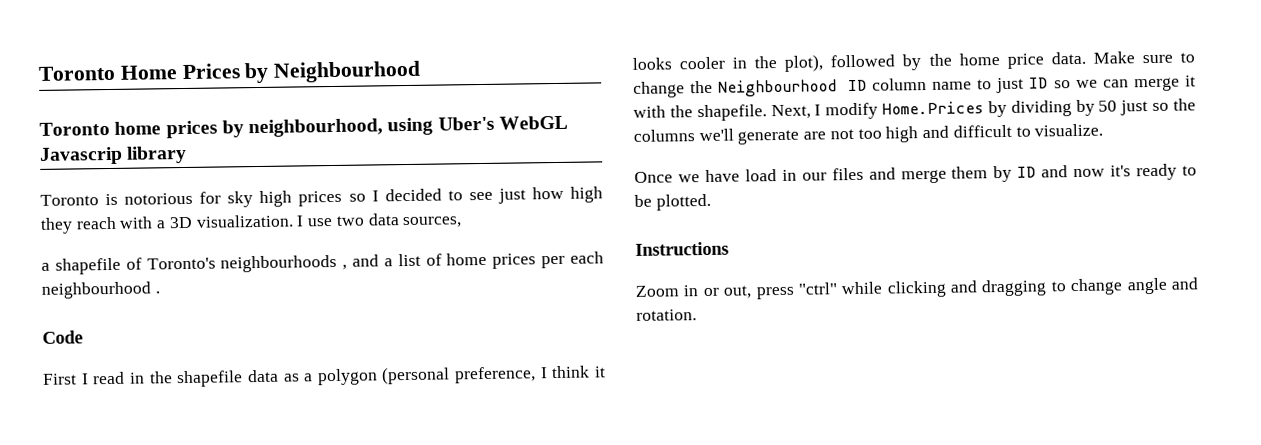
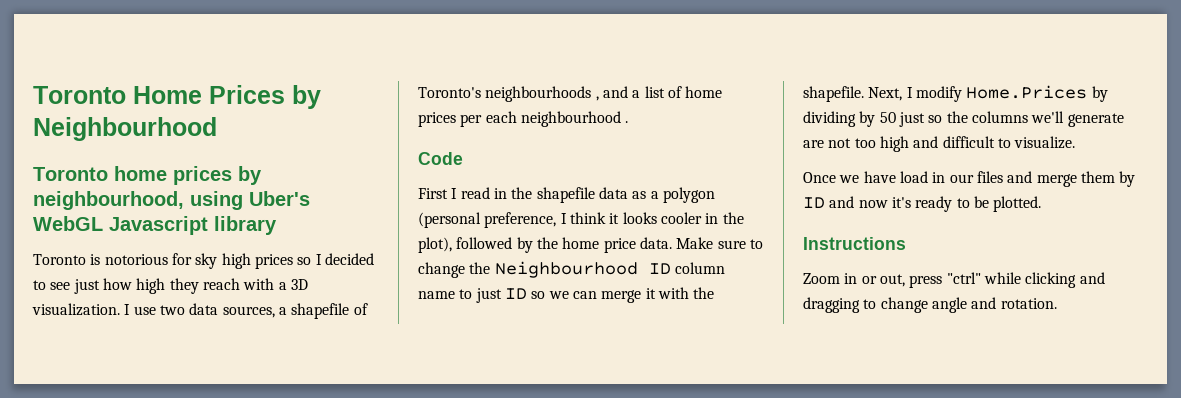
[39,146,123,165] Javascrip -> [109,216,208,235] Javascript
(463, 222) // -> (275, 312) none

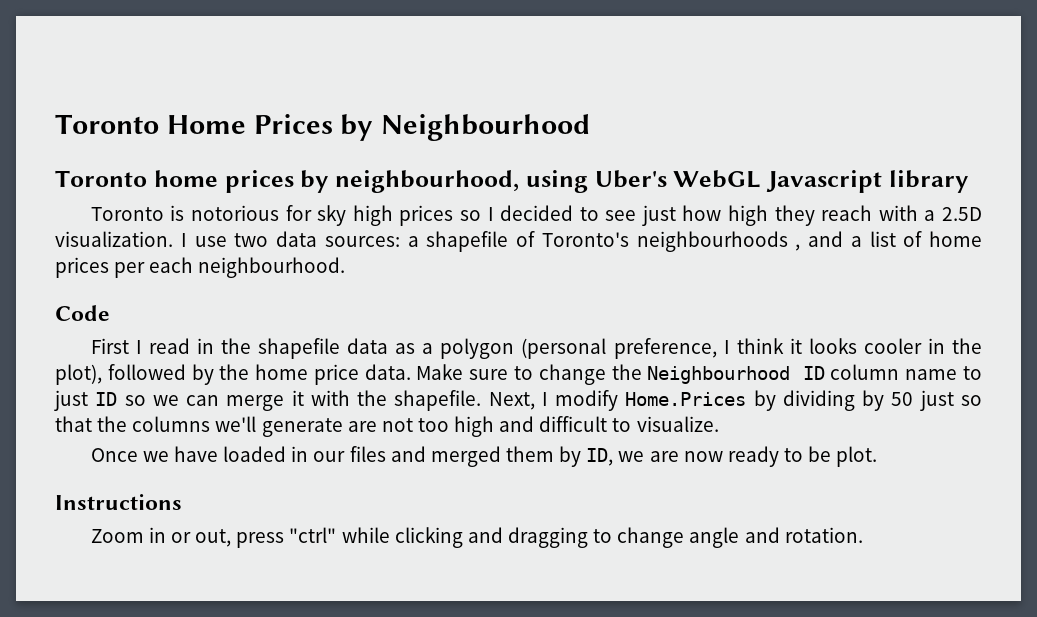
[290,279,308,290] 3D -> [942,207,983,221] 2.5D
[222,306,275,318] sources, -> [324,236,400,247] sources:
[520,111,629,127] neighbourhood . -> [198,257,346,278] neighbourhood.
(943, 119) none -> [55,416,92,432] that
[899,171,928,183] load -> [223,446,287,462] loaded
[1036,174,1077,187] merge -> [430,446,501,467] merged
[803,196,911,208] ID and now it's -> [586,448,723,466] ID, we are now
[993,196,1042,212] plotted. -> [836,446,878,467] plot.

